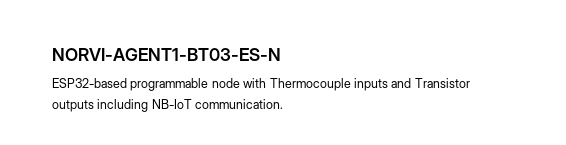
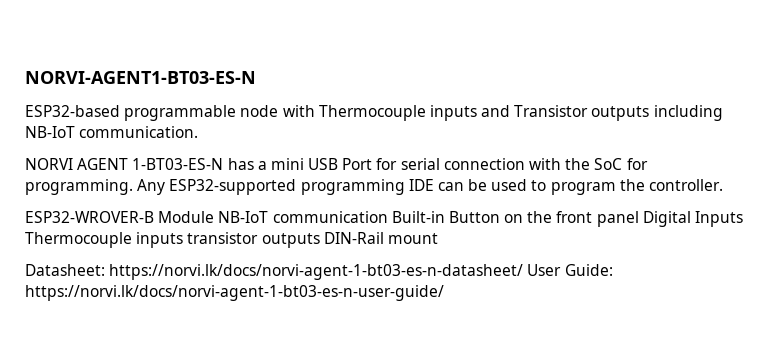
(284, 104) none -> [25,158,648,170] [25,179,724,195] [25,211,744,227] [25,232,438,248] [25,264,613,280] [25,285,444,301] // NORVI AGENT 1-BT03-ES-N has a mini USB Port for serial connection with the SoC for programming. Any ESP32-supported programming IDE can be used to program the controller. // ESP32-WROVER-B Module NB-IoT communication Built-in Button on the front panel Digital Inputs Thermocouple inputs transistor outputs DIN-Rail mount // Datasheet: https://norvi.lk/docs/norvi-agent-1-bt03-es-n-datasheet/ User Guide: https://norvi.lk/docs/norvi-agent-1-bt03-es-n-user-guide/

